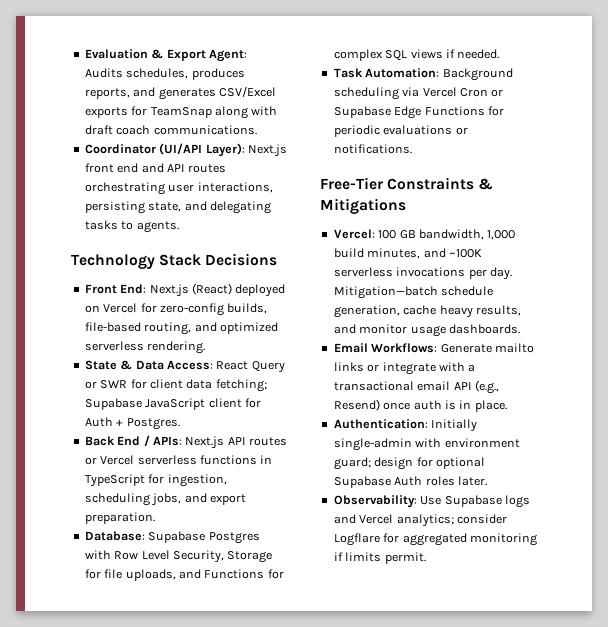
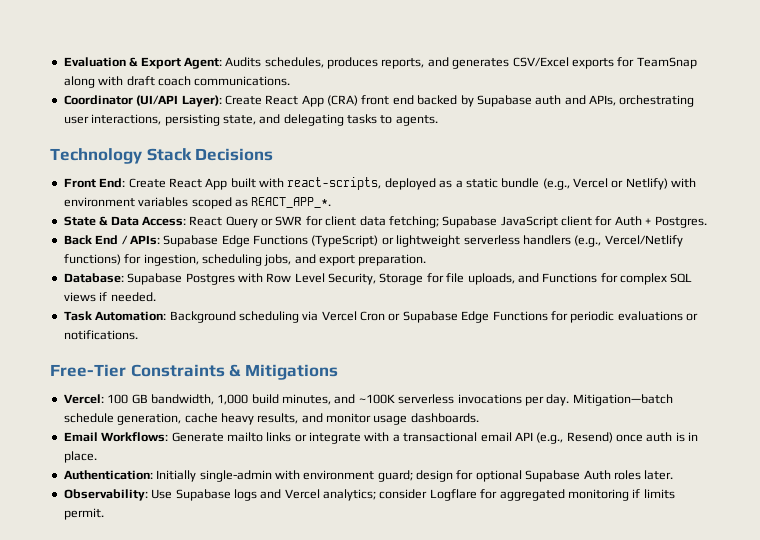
[247,144,287,157] [84,163,227,173] Next.js front end and API routes -> [224,95,616,107] Create React App (CRA) front end backed by Supabase auth and APIs,
[149,283,286,297] [84,303,268,316] [84,322,278,335] [84,341,206,354] Next.js (React) deployed on Vercel for zero-config builds, file-based routing, and optimized serverless rendering. -> [128,177,697,190] [63,197,332,209] Create React App built with react-scripts, deployed as a static bundle (e.g., Vercel or Netlify) with environment variables scoped as REACT_APP_*.
[185,436,287,449] [84,455,273,465] [84,474,145,487] Next.js API routes or Vercel serverless functions in TypeScript -> [163,235,683,247] [63,254,121,265] Supabase Edge Functions (TypeScript) or lightweight serverless handlers (e.g., Vercel/Netlify functions)

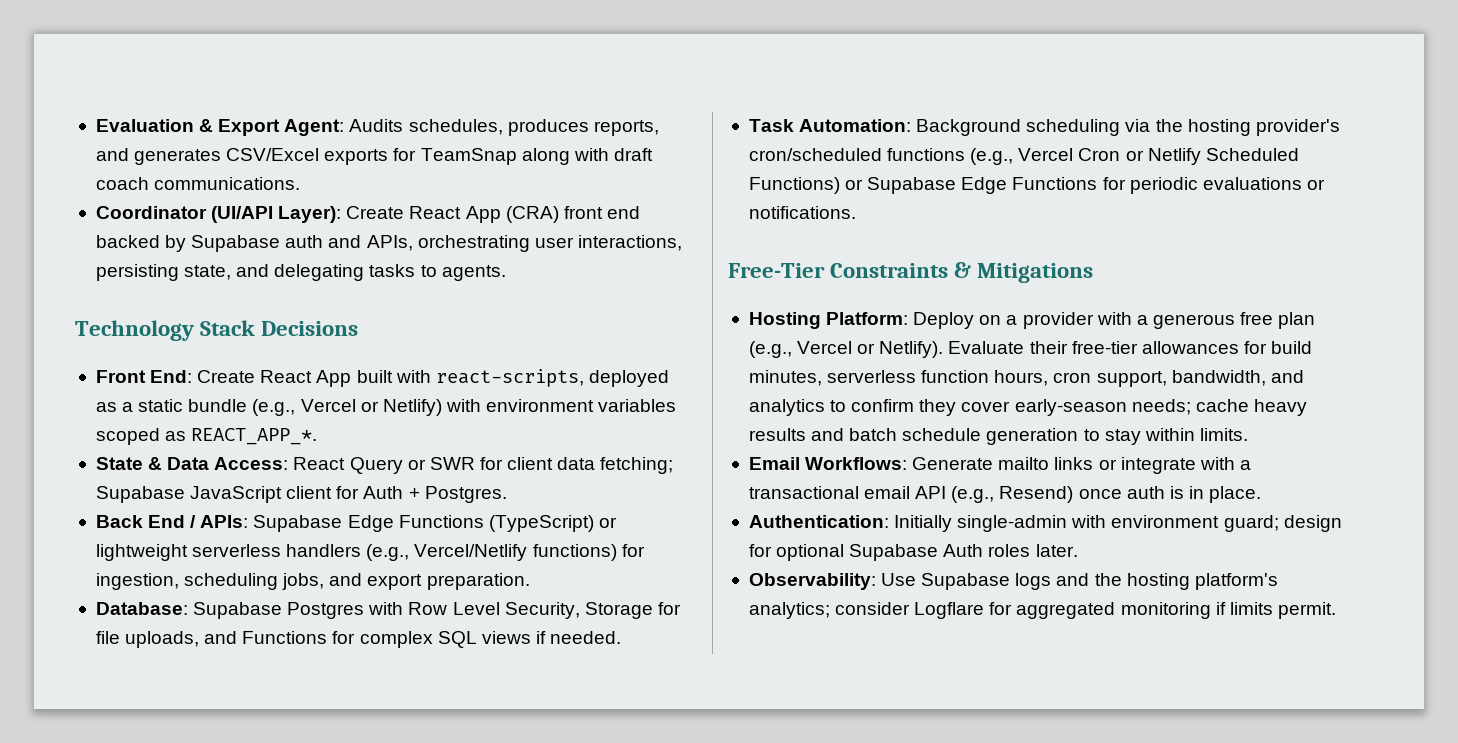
[321,311,385,321] Vercel Cron -> [1155,119,1340,136] [748,148,1299,165] [748,177,840,194] the hosting provider's cron/scheduled functions (e.g., Vercel Cron or Netlify Scheduled Functions)
[63,394,673,406] [63,413,479,425] Vercel: 100 GB bandwidth, 1,000 build minutes, and ~100K serverless invocations per day. Mitigation—batch schedule generation, cache heavy results, and monitor usage dashboards. -> [748,312,1316,329] [748,341,1313,358] [748,370,1304,387] [748,399,1307,416] [748,428,1248,445] Hosting Platform: Deploy on a provider with a generous free plan (e.g., Vercel or Netlify). Evaluate their free-tier allowances for build minutes, serverless function hours, cron support, bandwidth, and analytics to confirm they cover early-season needs; cache heavy results and batch schedule generation to stay within limits.
[284,489,320,499] Vercel -> [1094,573,1278,590] the hosting platform's

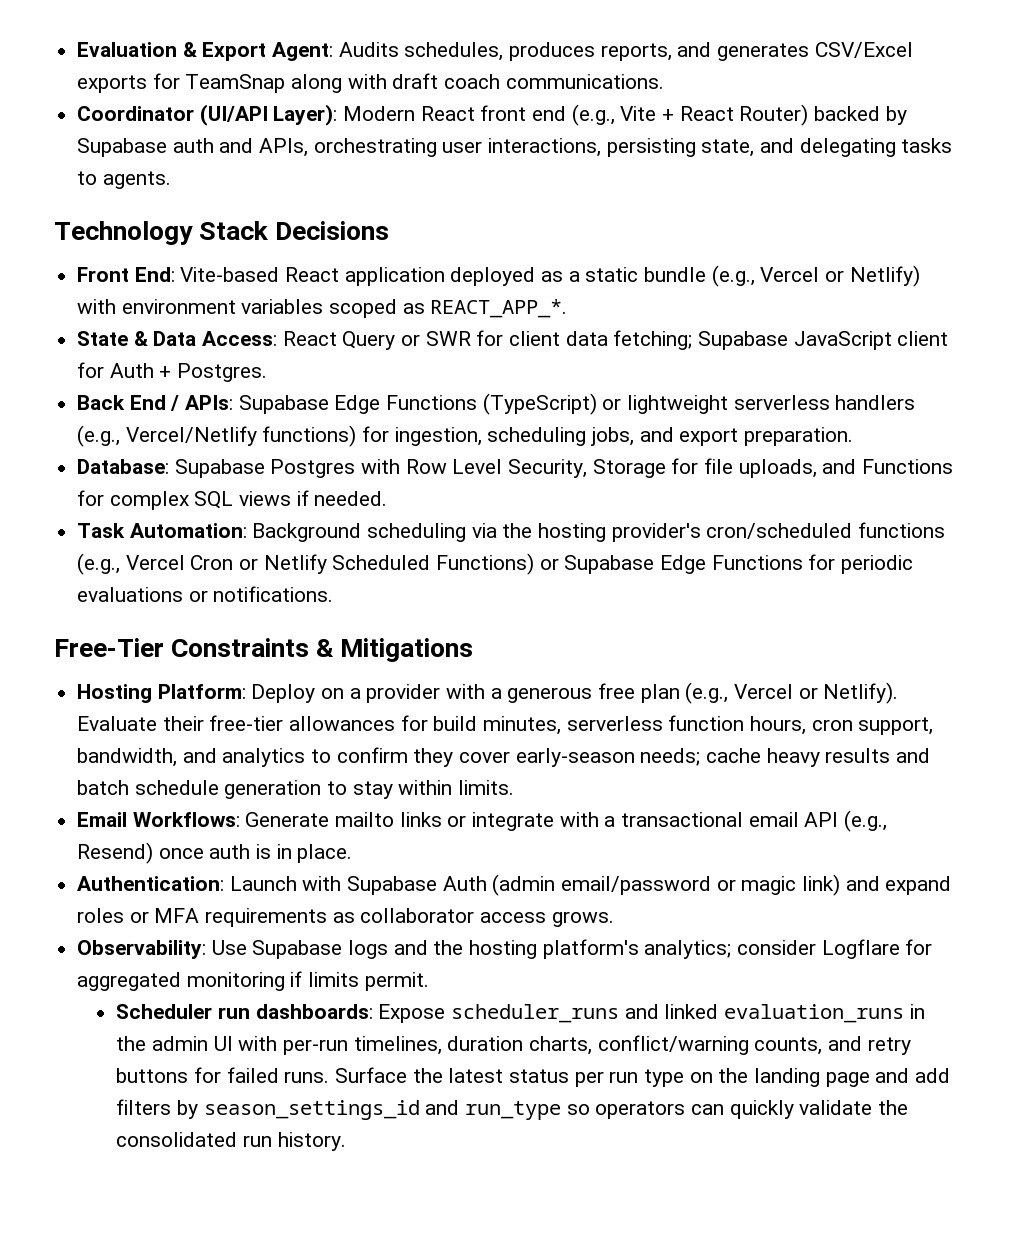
[346,206,640,223] Create React App (CRA) front end -> [343,104,809,126] Modern React front end (e.g., Vite + React Router)
[197,369,584,387] Create React App built with react-scripts, -> [180,267,445,286] Vite-based React application
[894,515,1342,532] [748,544,1078,561] Initially single-admin with environment guard; design for optional Supabase Auth roles later. -> [229,874,952,896] [77,908,614,927] Launch with Supabase Auth (admin email/password or magic link) and expand roles or MFA requirements as collaborator access grows.
(1336, 610) none -> [116,1004,925,1023] [116,1035,911,1055] [116,1067,951,1087] [116,1099,909,1120] [116,1132,346,1151] // Scheduler run dashboards: Expose scheduler_runs and linked evaluation_runs in the admin UI with per-run timelines, duration charts, conflict/warning counts, and retry buttons for failed runs. Surface the latest status per run type on the landing page and add filters by season_settings_id and run_type so operators can quickly validate the consolidated run history.

